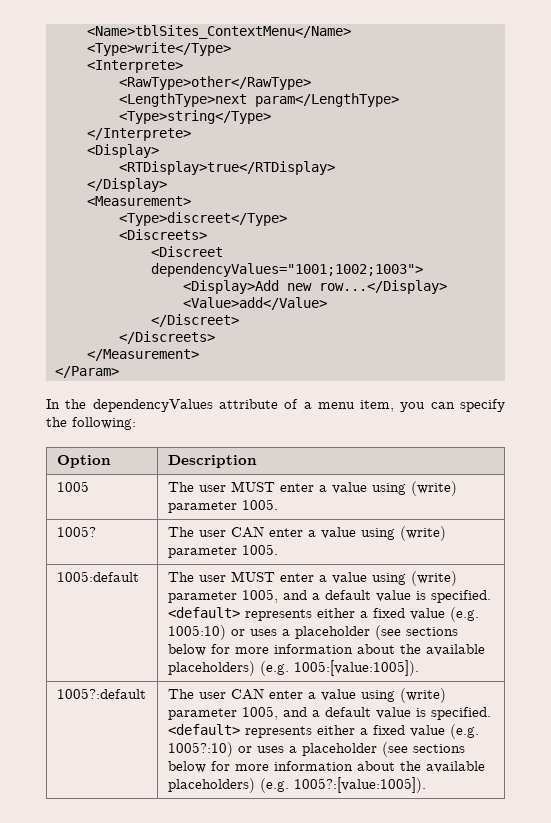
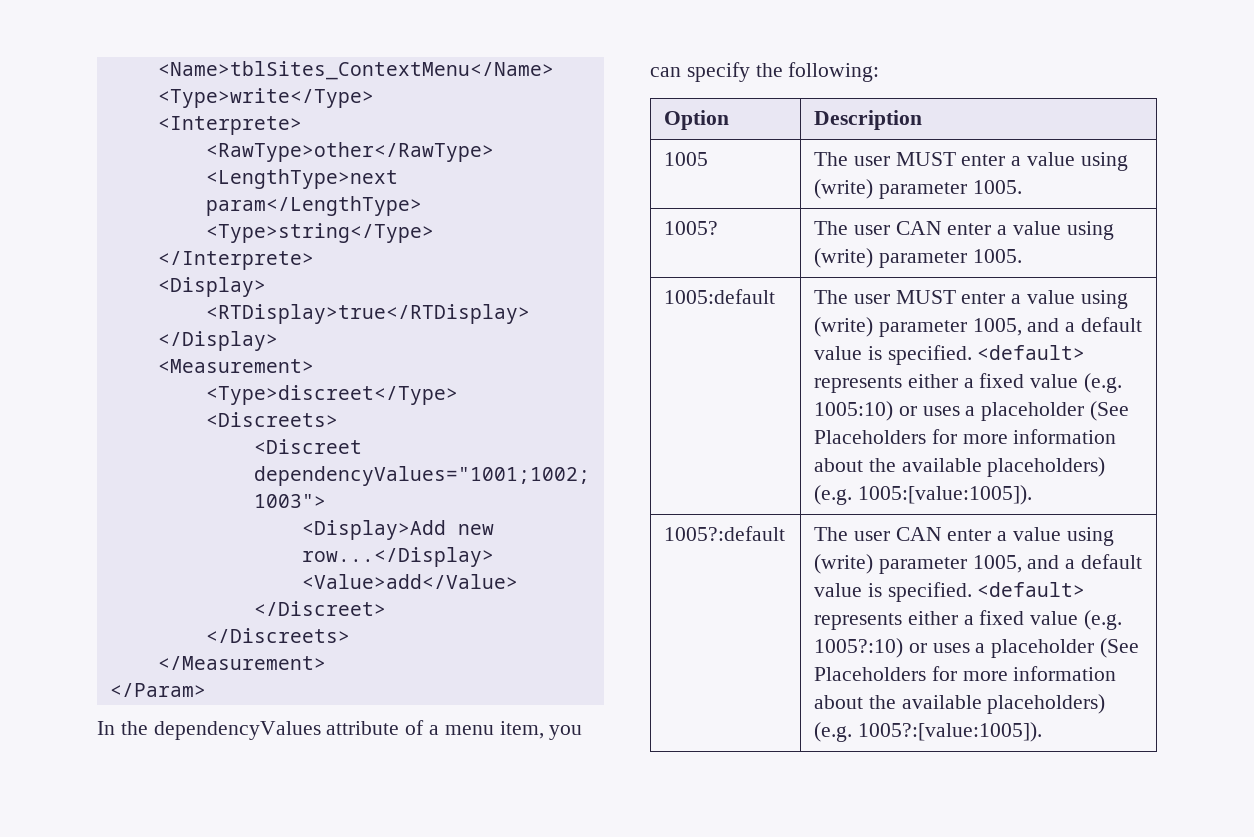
[374,625,458,640] [167,644,206,656] (see sections below -> [1090,401,1130,421] [814,430,927,444] (See Placeholders
[381,742,465,757] [167,761,206,773] (see sections below -> [1100,638,1140,658] [814,667,927,681] (See Placeholders

